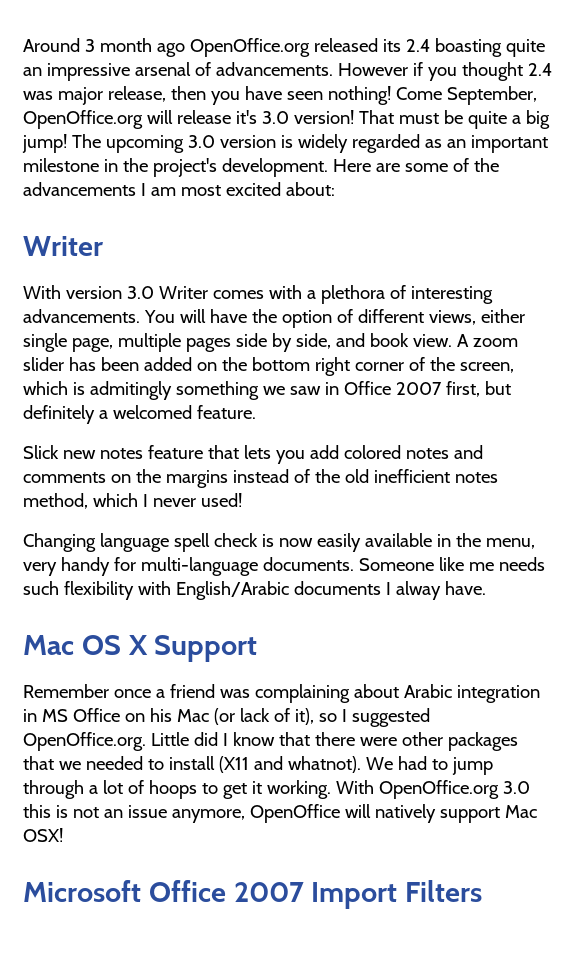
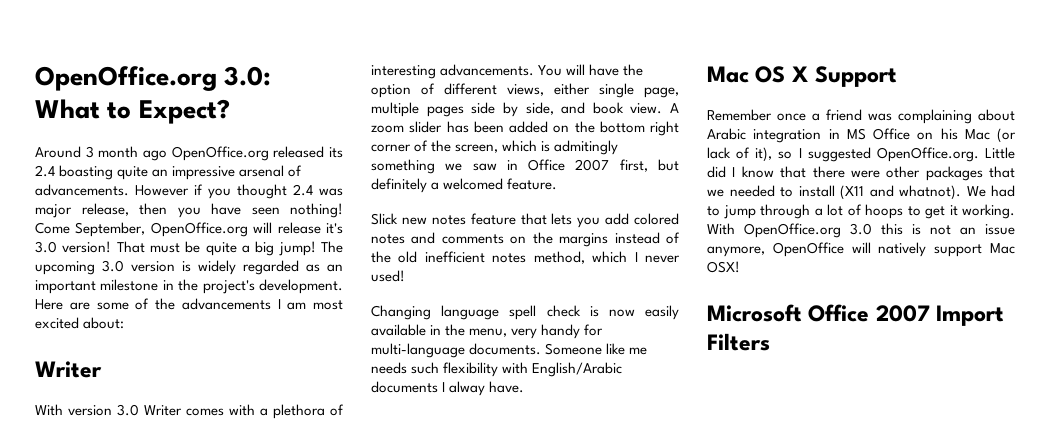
(23, 45) none -> [35,66,272,91] [35,99,230,124] OpenOffice.org 3.0: What to Expect? //

